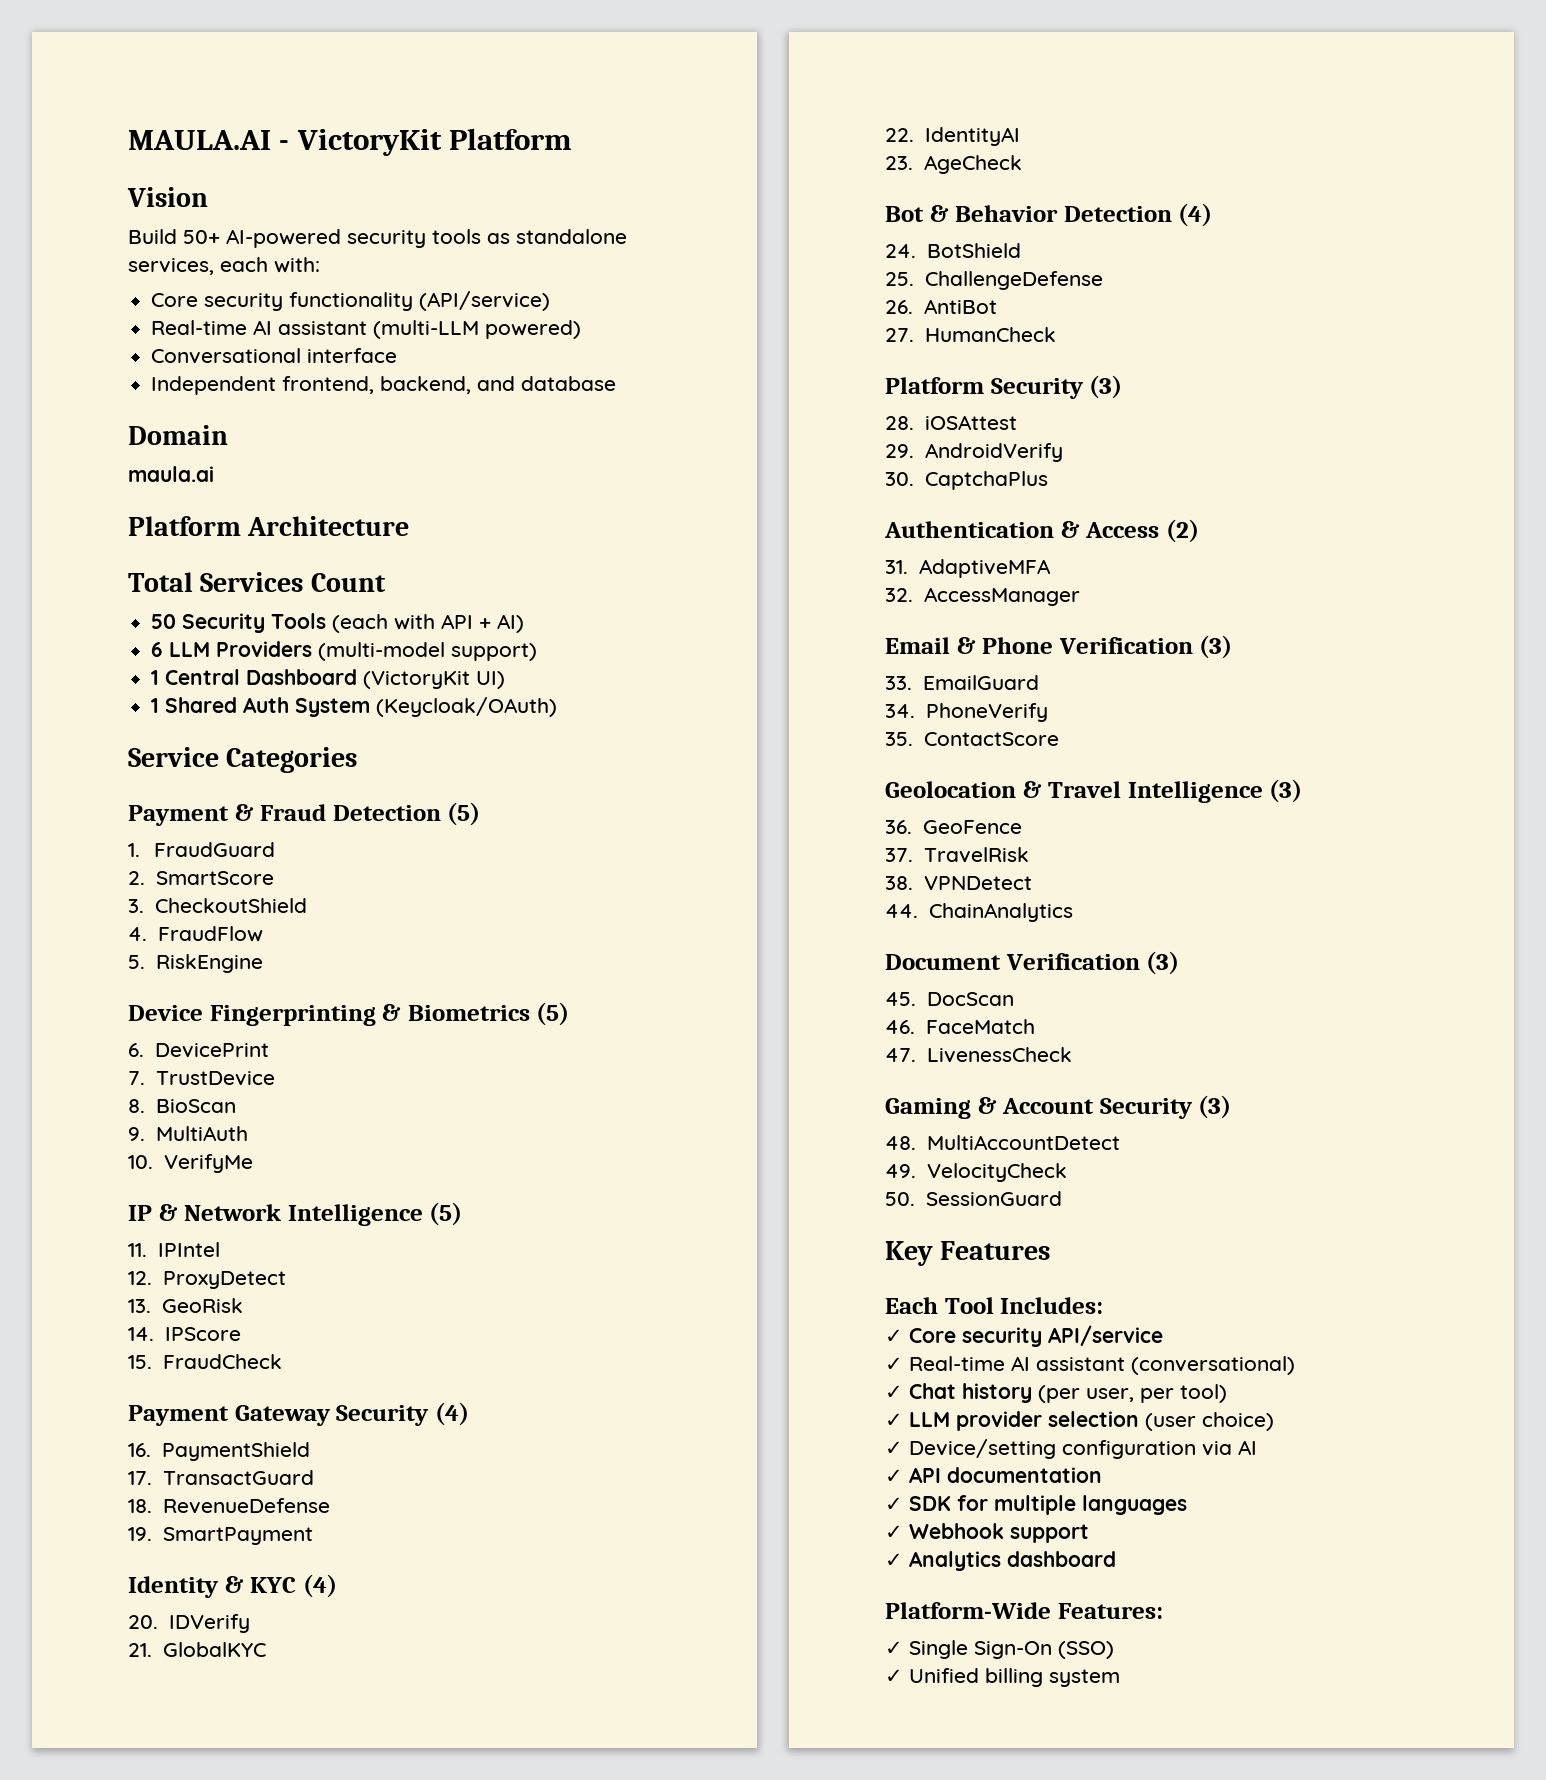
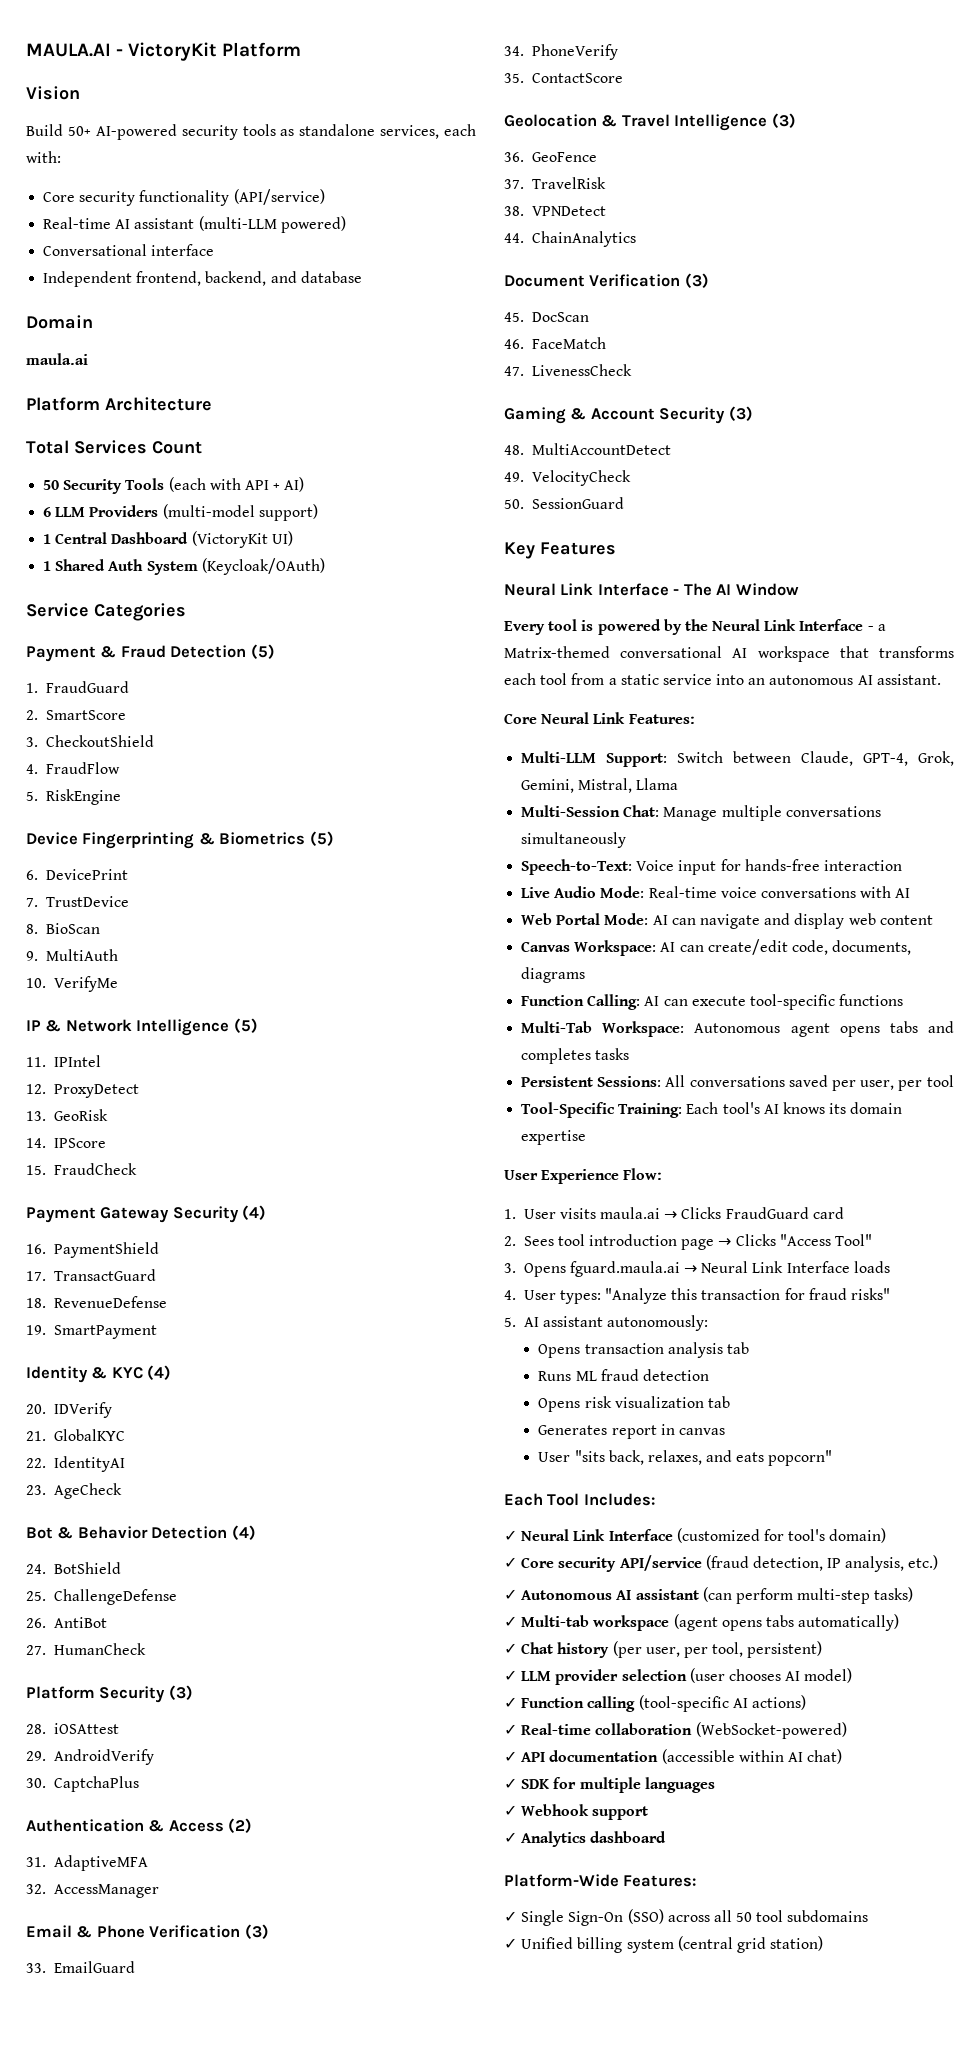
[885,1297,1104,1314] Each Tool Includes: -> [504,583,799,596] [504,619,886,635] [504,646,954,662] [504,673,941,685] [504,712,695,724] [521,751,954,767] [521,778,679,793] [521,805,881,821] [521,832,627,848] [521,859,902,875] [521,886,911,898] [521,913,933,929] [521,939,912,956] [521,967,586,983] [521,994,904,1010] [521,1021,954,1037] [521,1048,630,1064] [521,1075,954,1091] [521,1102,903,1118] [521,1130,587,1145] [504,1168,663,1184] [504,1207,844,1219] [504,1234,873,1250] [504,1261,890,1277] [504,1288,891,1304] [504,1315,709,1331] [538,1342,749,1358] [538,1369,709,1381] [538,1396,730,1412] [538,1424,725,1439] [538,1450,833,1466] [504,1493,655,1506] [504,1528,887,1543] Neural Link Interface - The AI Window // Every tool is powered by the Neural Link Interface - a Matrix-themed conversational AI workspace that transforms each tool from a static service into an autonomous AI assistant. // Core Neural Link Features: // Multi-LLM Support: Switch between Claude, GPT-4, Grok, Gemini, Mistral, Llama // Multi-Session Chat: Manage multiple conversations simultaneously // Speech-to-Text: Voice input for hands-free interaction // Live Audio Mode: Real-time voice conversations with AI // Web Portal Mode: AI can navigate and display web content // Canvas Workspace: AI can create/edit code, documents, diagrams // Function Calling: AI can execute tool-specific functions // Multi-Tab Workspace: Autonomous agent opens tabs and completes tasks // Persistent Sessions: All conversations saved per user, per tool // Tool-Specific Training: Each tool's AI knows its domain expertise // User Experience Flow: // 1. User visits maula.ai → Clicks FraudGuard card // 2. Sees tool introduction page → Clicks "Access Tool" // 3. Opens fguard.maula.ai → Neural Link Interface loads // 4. User types: "Analyze this transaction for fraud risks" // 5. AI assistant autonomously: // Opens transaction analysis tab // Runs ML fraud detection // Opens risk visualization tab // Generates report in canvas // User "sits back, relaxes, and eats popcorn" // Each Tool Includes: // ✓ Neural Link Interface (customized for tool's domain)
[885,1356,1295,1375] // ✓ Real-time AI assistant (conversational) -> [705,1555,939,1572] [504,1587,914,1604] [504,1614,900,1631] (fraud detection, IP analysis, etc.) // ✓ Autonomous AI assistant (can perform multi-step tasks) // ✓ Multi-tab workspace (agent opens tabs automatically)
[1180,1384,1227,1403] tool) -> [712,1641,823,1658] tool, persistent)
[1202,1412,1274,1431] [885,1439,1257,1459] choice) // ✓ Device/setting configuration via AI -> [728,1668,853,1683] [504,1695,806,1712] [504,1722,847,1739] chooses AI model) // ✓ Function calling (tool-specific AI actions) // ✓ Real-time collaboration (WebSocket-powered)
(1102, 1475) none -> [661,1749,843,1764] (accessible within AI chat)
(1114, 1650) none -> [667,1910,869,1922] across all 50 tool subdomains
(1120, 1678) none -> [677,1936,824,1953] (central grid station)

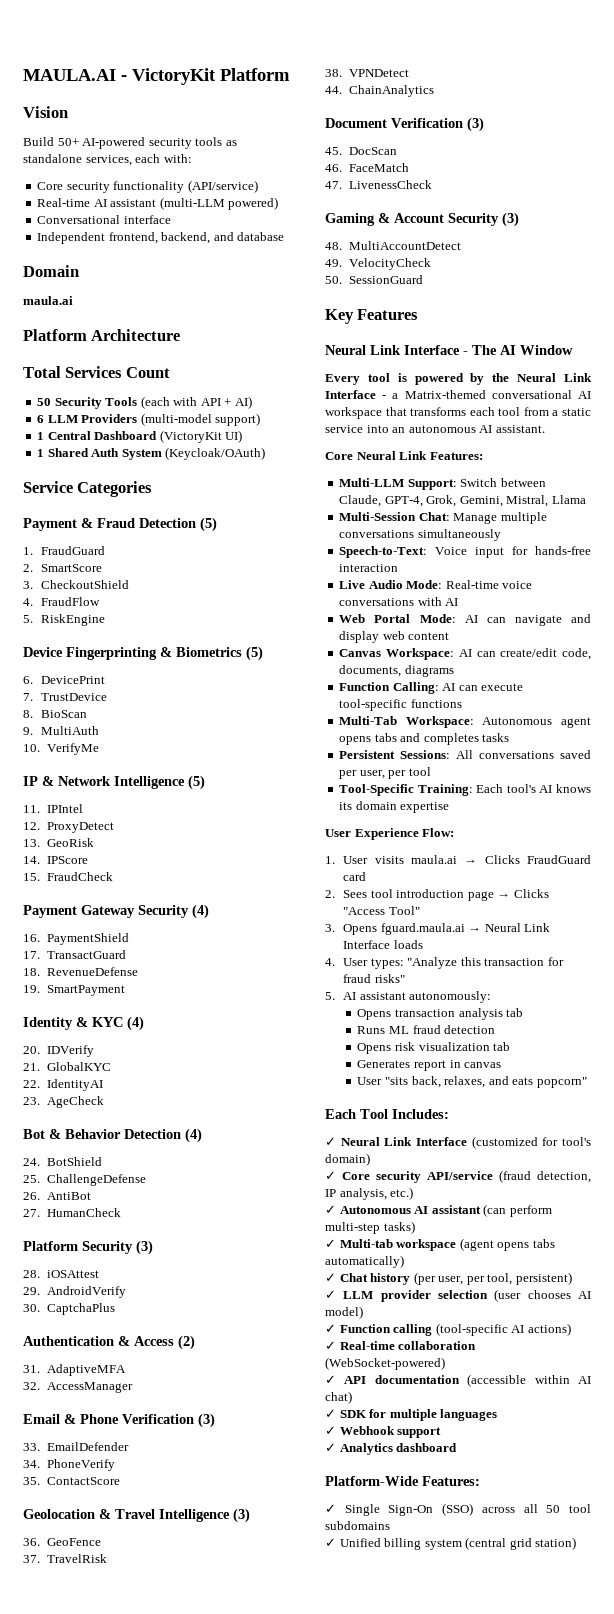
[53,1961,135,1973] EmailGuard -> [46,1442,129,1451] EmailDefender

